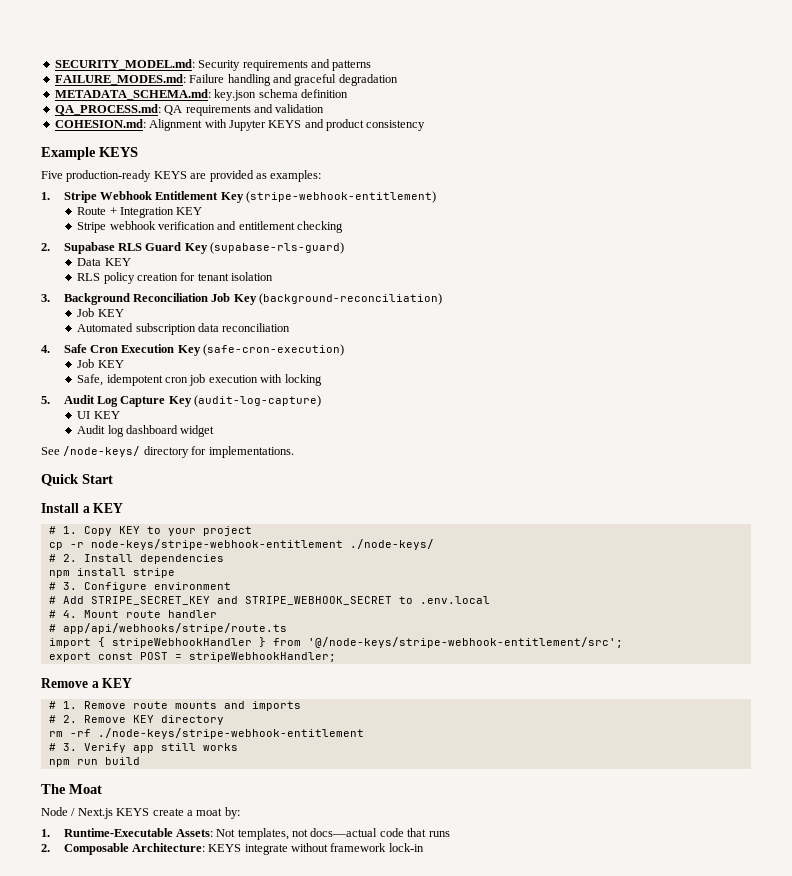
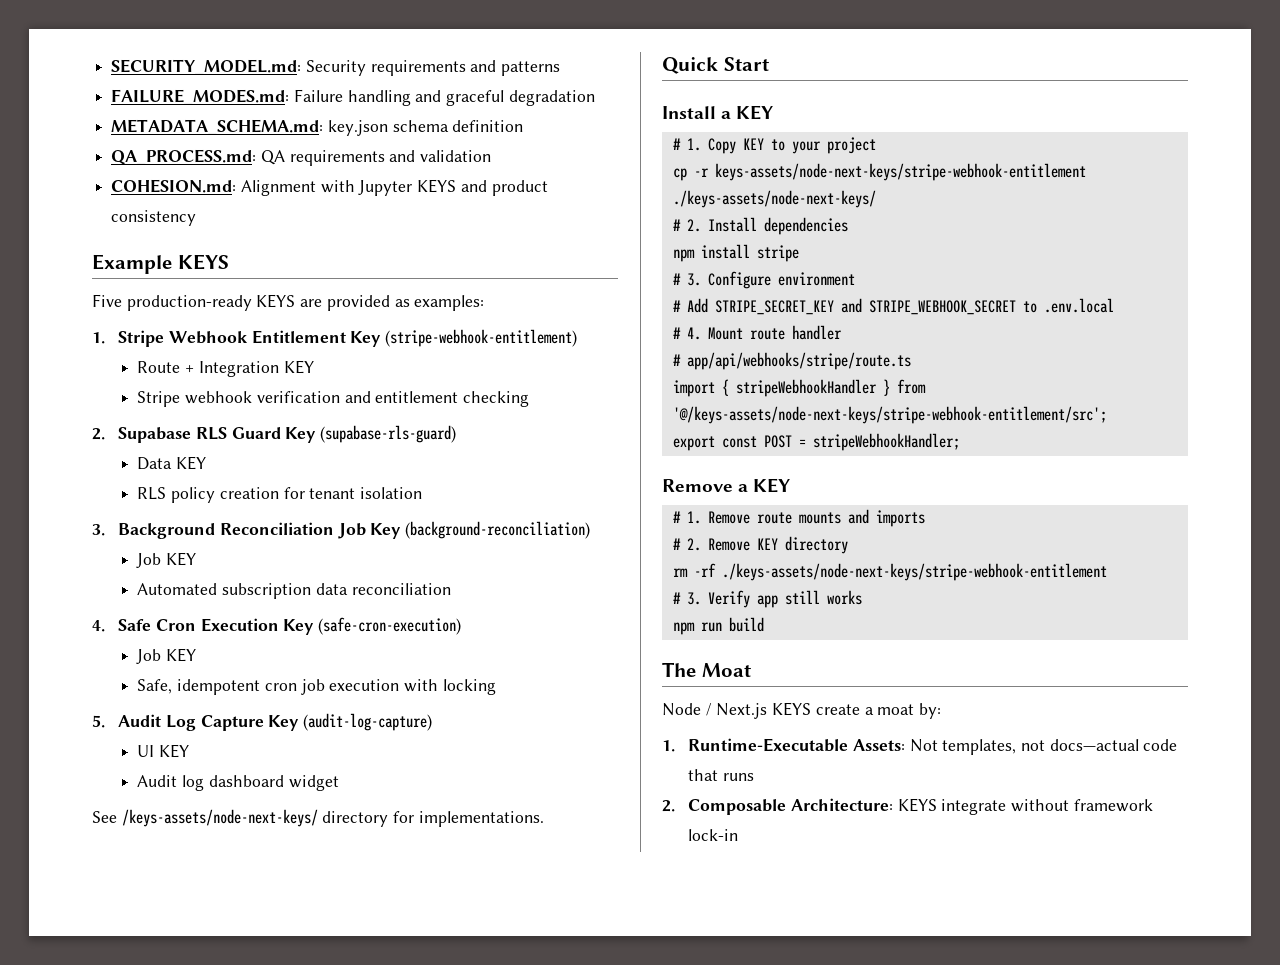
[63,446,141,457] /node-keys/ -> [121,809,318,827] /keys-assets/node-next-keys/
[90,539,434,550] node-keys/stripe-webhook-entitlement ./node-keys/ -> [714,163,1086,181] [672,190,876,208] keys-assets/node-next-keys/stripe-webhook-entitlement ./keys-assets/node-next-keys/
[307,637,623,648] '@/node-keys/stripe-webhook-entitlement/src'; -> [672,406,1107,424] '@/keys-assets/node-next-keys/stripe-webhook-entitlement/src';
[97,728,364,739] ./node-keys/stripe-webhook-entitlement -> [721,563,1107,581] ./keys-assets/node-next-keys/stripe-webhook-entitlement

